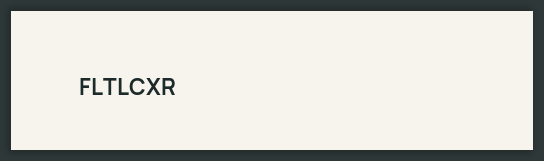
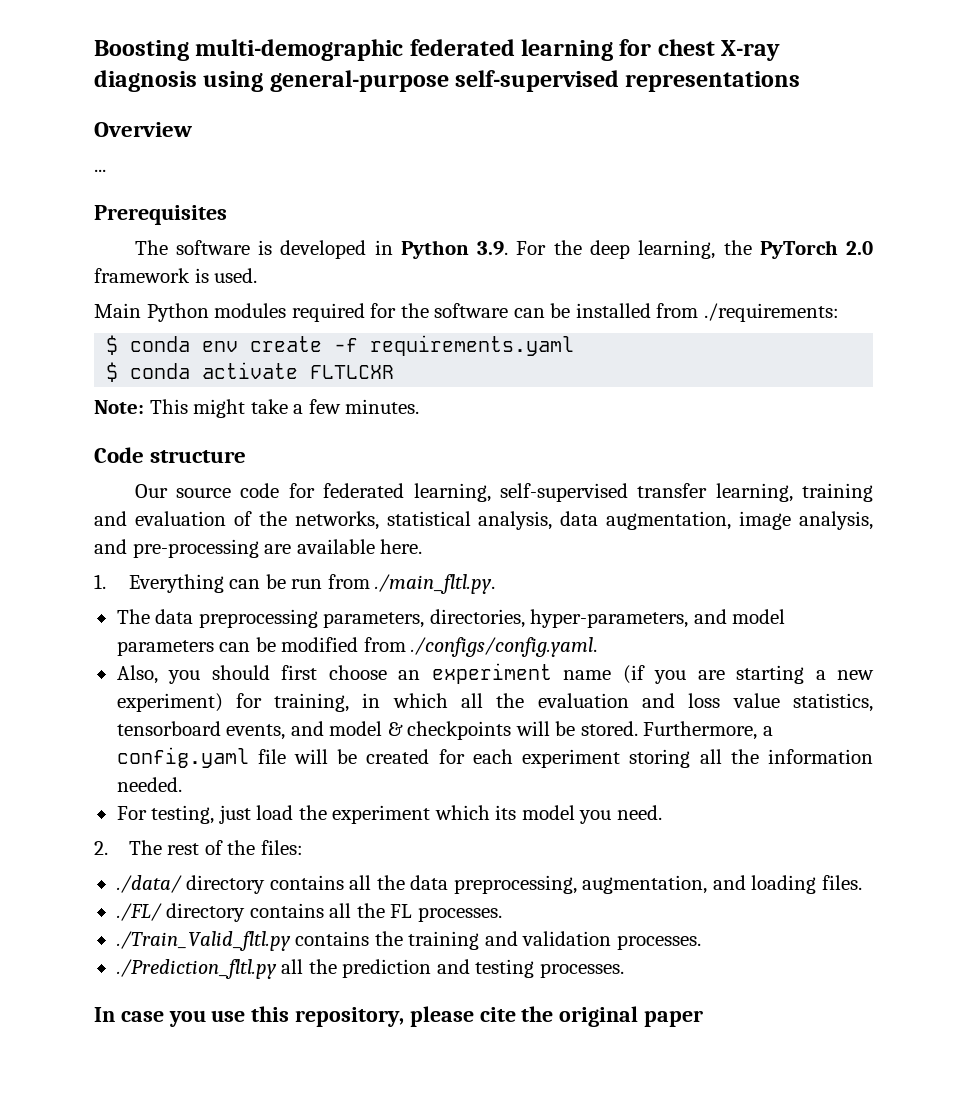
[79,78,176,95] FLTLCXR -> [94,39,781,61] [94,70,801,92] [94,122,192,137] [94,169,106,172] [94,205,227,225] [134,240,873,259] [94,268,258,283] [94,303,839,322] [106,335,575,356] [106,362,395,382] [94,399,420,418] [94,447,247,463] [134,483,873,502] [94,511,873,530] [94,539,423,558] [94,574,496,594] [116,609,786,628] [116,637,598,657] [116,663,875,684] [116,693,874,712] [116,721,773,740] [116,747,874,768] [116,777,182,792] [116,805,662,824] [94,840,303,855] [116,875,862,894] [116,903,502,922] [116,931,701,951] [116,959,624,979] [94,1006,704,1027] Boosting multi-demographic federated learning for chest X-ray diagnosis using general-purpose self-supervised representations // Overview // ... // Prerequisites // The software is developed in Python 3.9. For the deep learning, the PyTorch 2.0 framework is used. // Main Python modules required for the software can be installed from ./requirements: // $ conda env create -f requirements.yaml // $ conda activate FLTLCXR // Note: This might take a few minutes. // Code structure // Our source code for federated learning, self-supervised transfer learning, training and evaluation of the networks, statistical analysis, data augmentation, image analysis, and pre-processing are available here. // 1. Everything can be run from ./main_fltl.py. // The data preprocessing parameters, directories, hyper-parameters, and model parameters can be modified from ./configs/config.yaml. // Also, you should first choose an experiment name (if you are starting a new experiment) for training, in which all the evaluation and loss value statistics, tensorboard events, and model & checkpoints will be stored. Furthermore, a config.yaml file will be created for each experiment storing all the information needed. // For testing, just load the experiment which its model you need. // 2. The rest of the files: // ./data/ directory contains all the data preprocessing, augmentation, and loading files. // ./FL/ directory contains all the FL processes. // ./Train_Valid_fltl.py contains the training and validation processes. // ./Prediction_fltl.py all the prediction and testing processes. // In case you use this repository, please cite the original paper

